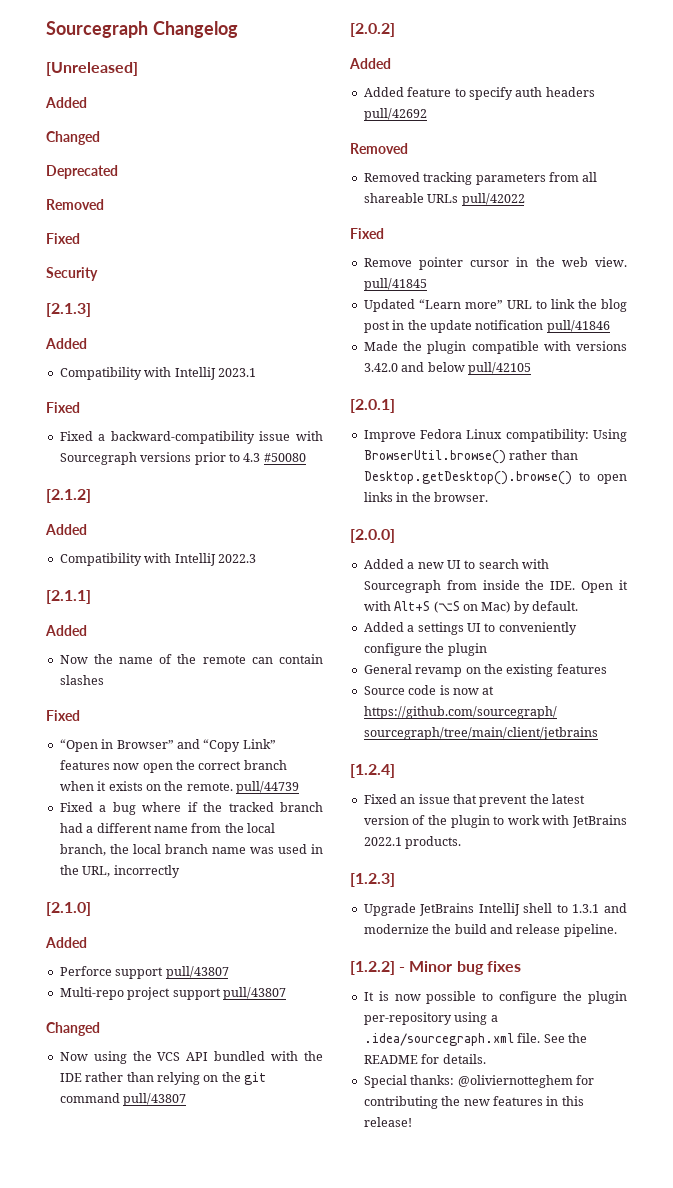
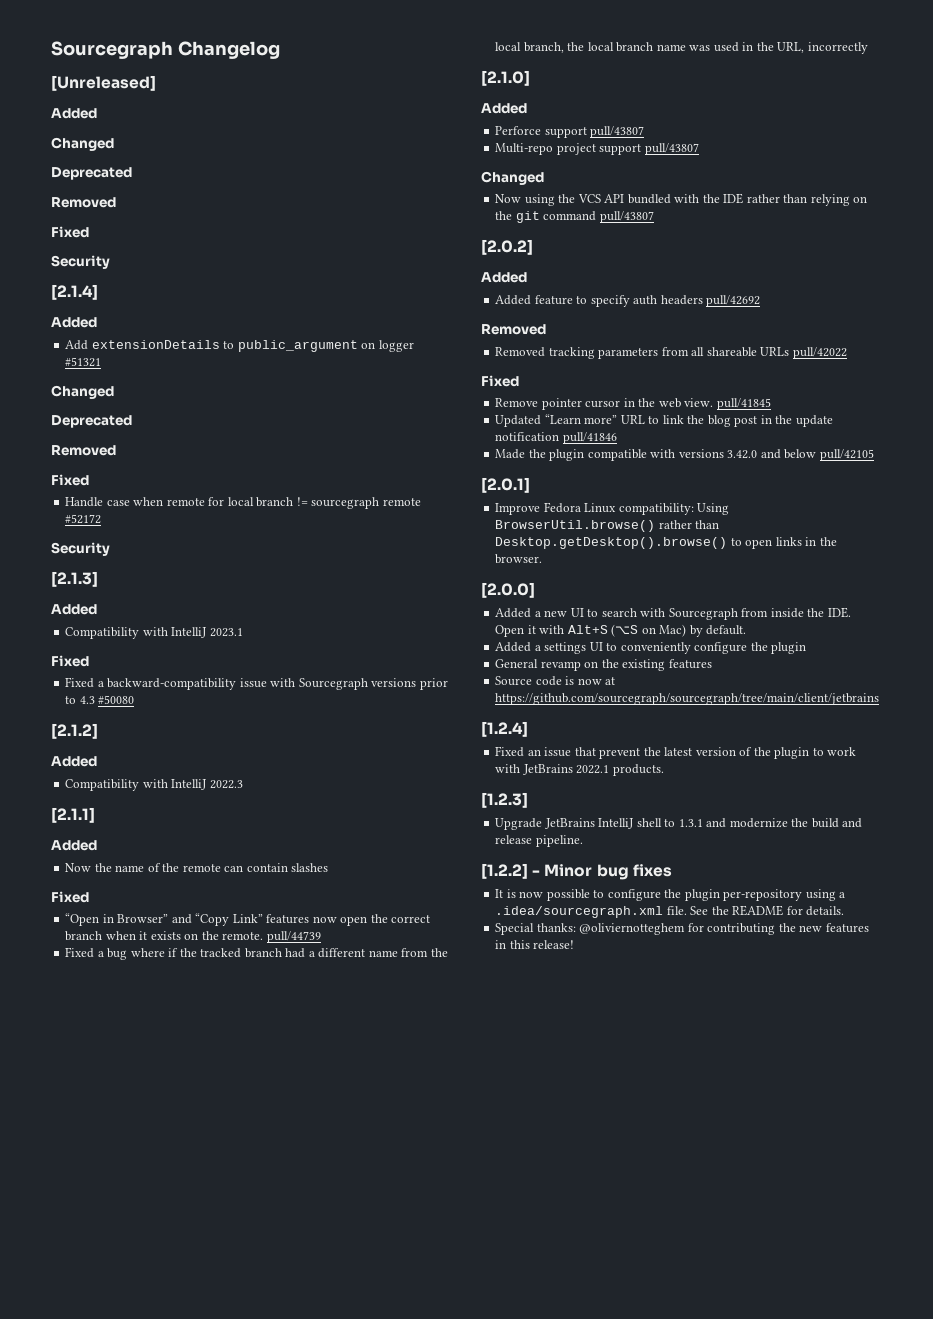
(98, 274) none -> [51,284,98,300] [51,317,97,328] [65,340,414,352] [65,357,102,367] [51,385,114,399] [51,415,132,428] [51,445,116,456] [51,474,89,486] [65,497,421,509] [65,514,102,524] [51,542,110,556] // [2.1.4] // Added // Add extensionDetails to public_argument on logger #51321 // Changed // Deprecated // Removed // Fixed // Handle case when remote for local branch != sourcegraph remote #52172 // Security

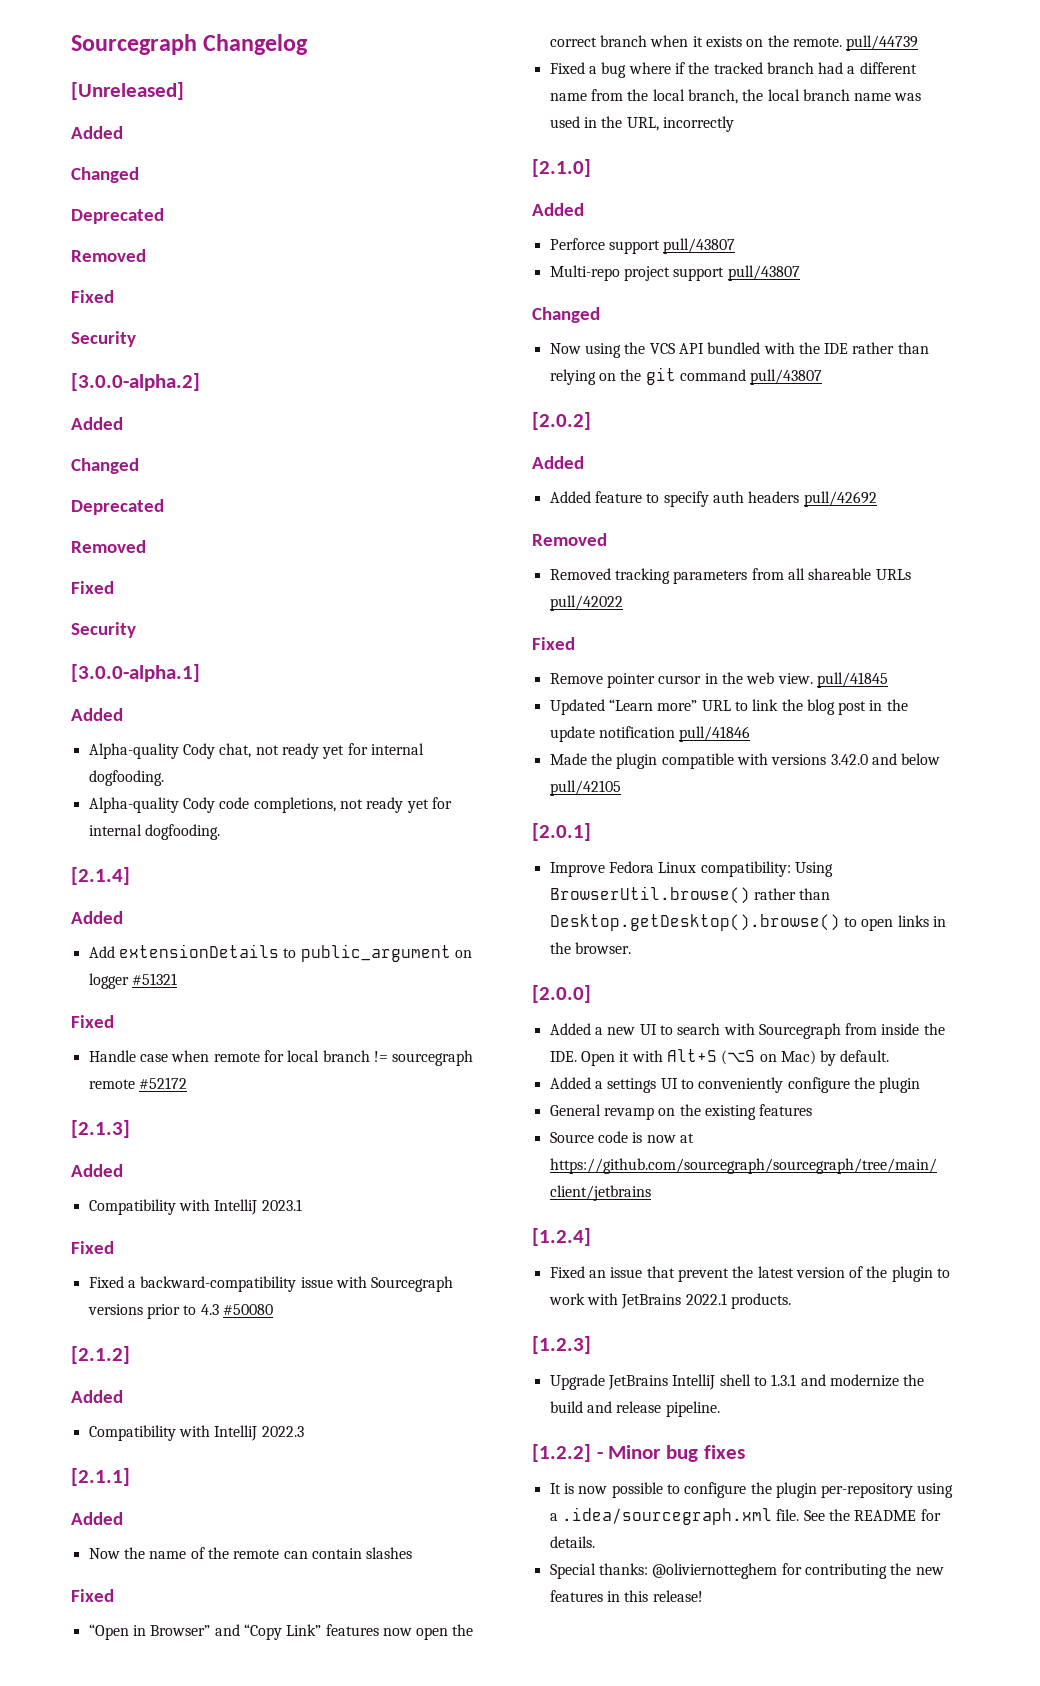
(110, 262) none -> [71,373,200,391] [71,417,123,430] [71,458,139,474] [71,499,164,515] [71,540,146,553] [71,581,114,594] [71,622,136,638] [71,664,200,682] [71,708,123,721] [88,743,424,759] [88,770,164,786] [88,797,452,813] [88,824,220,840] // [3.0.0-alpha.2] // Added // Changed // Deprecated // Removed // Fixed // Security // [3.0.0-alpha.1] // Added // Alpha-quality Cody chat, not ready yet for internal dogfooding. // Alpha-quality Cody code completions, not ready yet for internal dogfooding.
[51,385,114,399] [51,415,132,428] [51,445,116,456] // Changed // Deprecated // Removed -> (177, 979) none
[51,542,110,556] // Security -> (187, 1083) none

